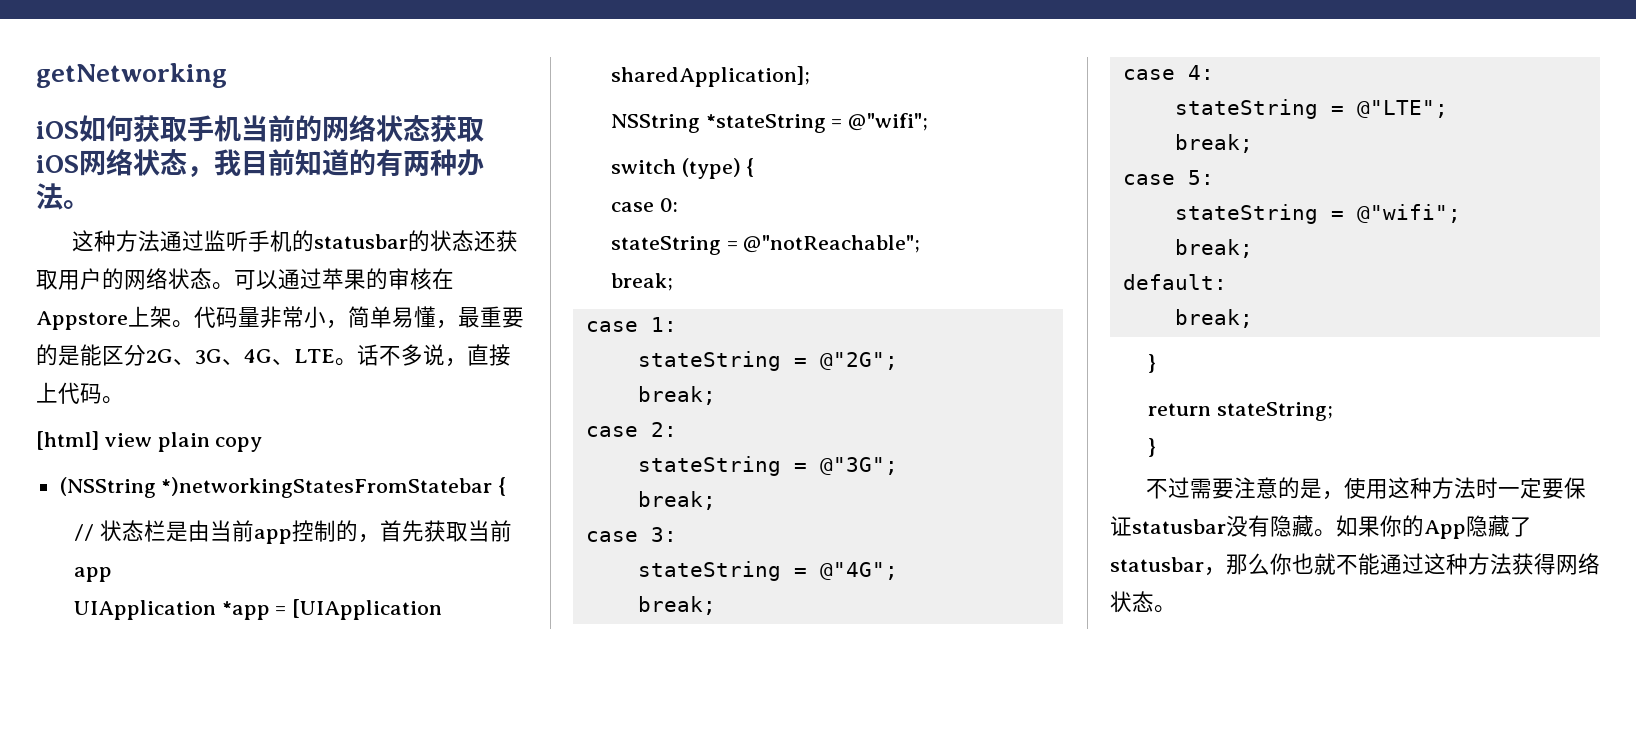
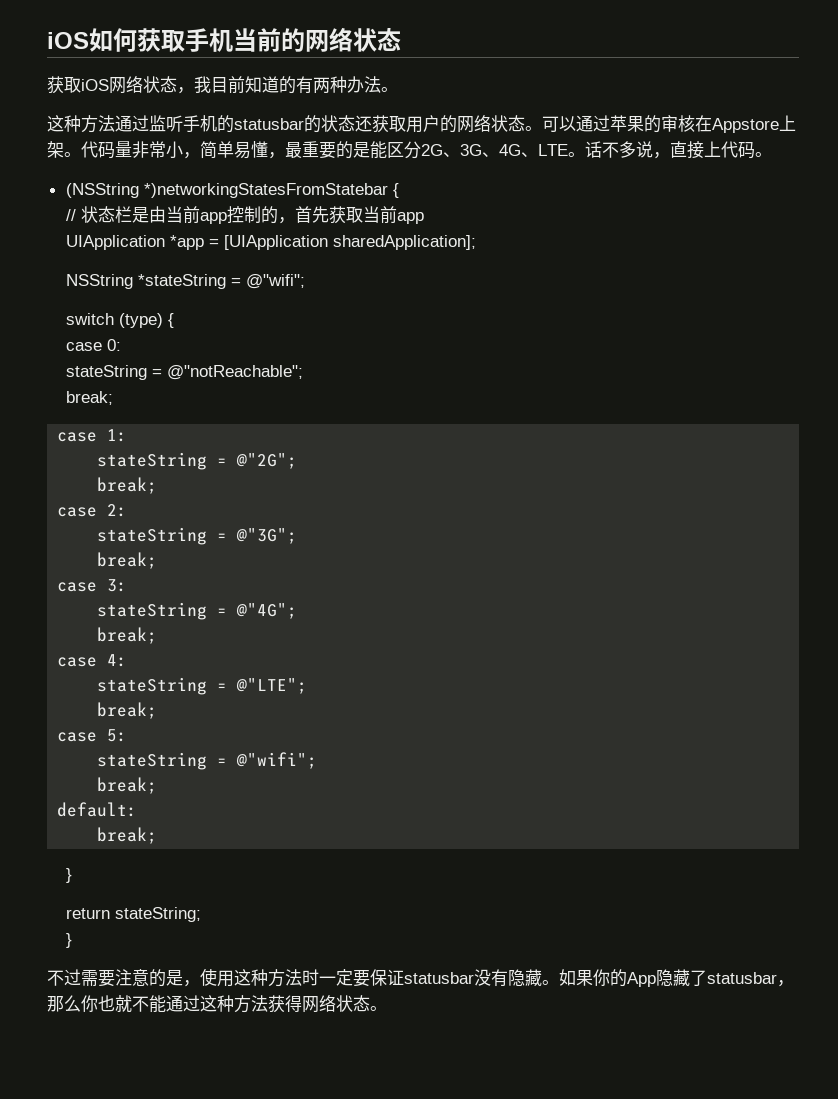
[36,63,227,88] getNetworking // -> (47, 40) none
(430, 128) none -> (401, 39) //
[36,431,263,452] // [html] view plain copy -> (772, 154) none

